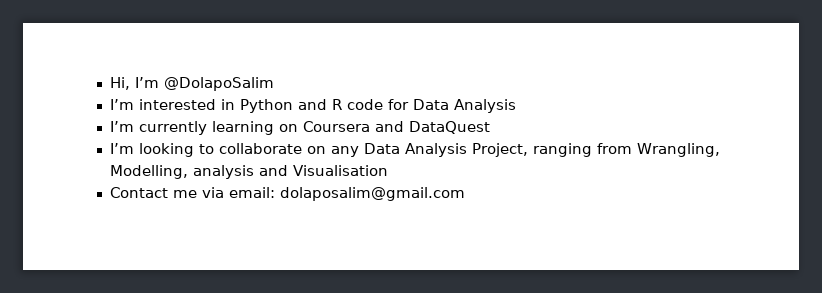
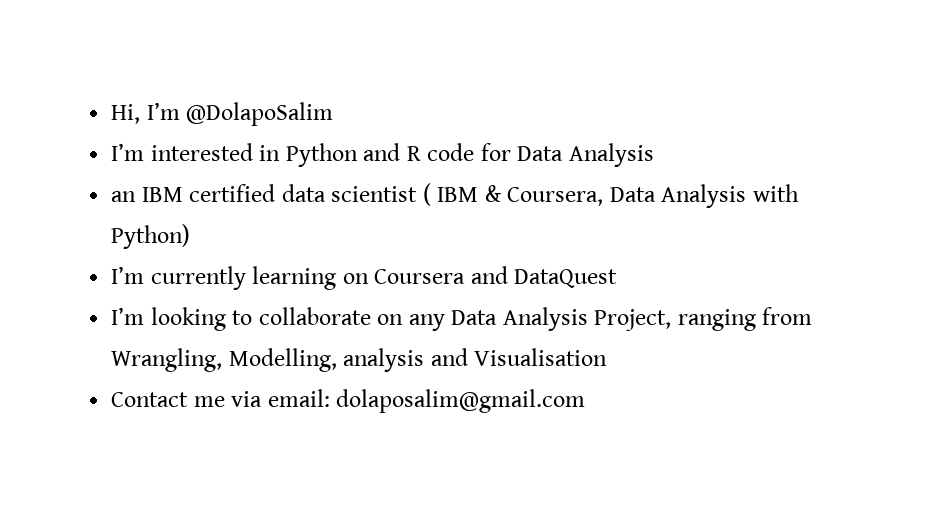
(516, 106) none -> [111,183,799,208] [111,224,191,249] // an IBM certified data scientist ( IBM & Coursera, Data Analysis with Python)

